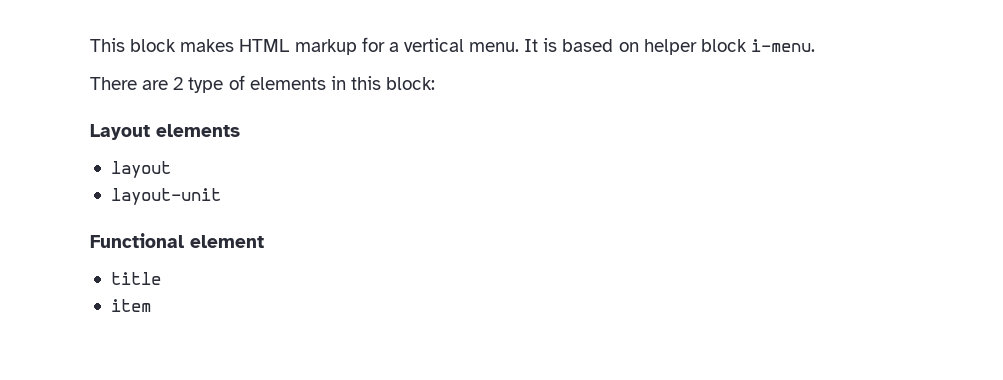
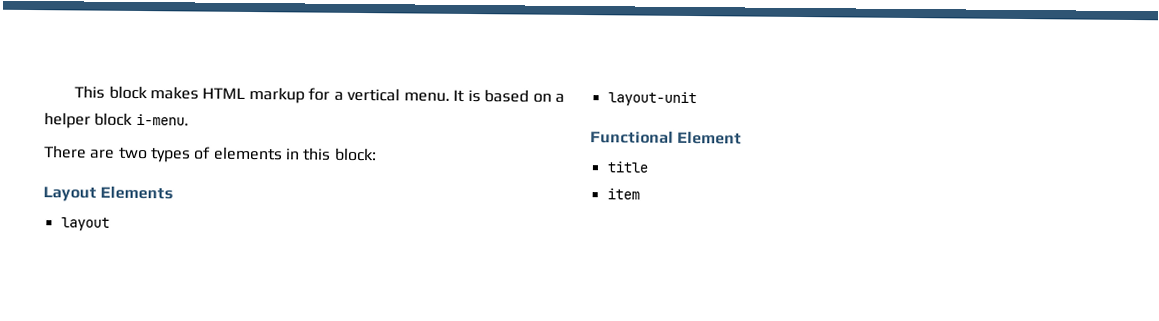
(639, 47) none -> [554,93,565,103] a
[173,77,224,93] 2 type -> [117,146,191,163] two types
[156,124,240,137] elements -> [100,185,174,200] Elements
[190,235,264,248] element -> [677,130,743,145] Element

